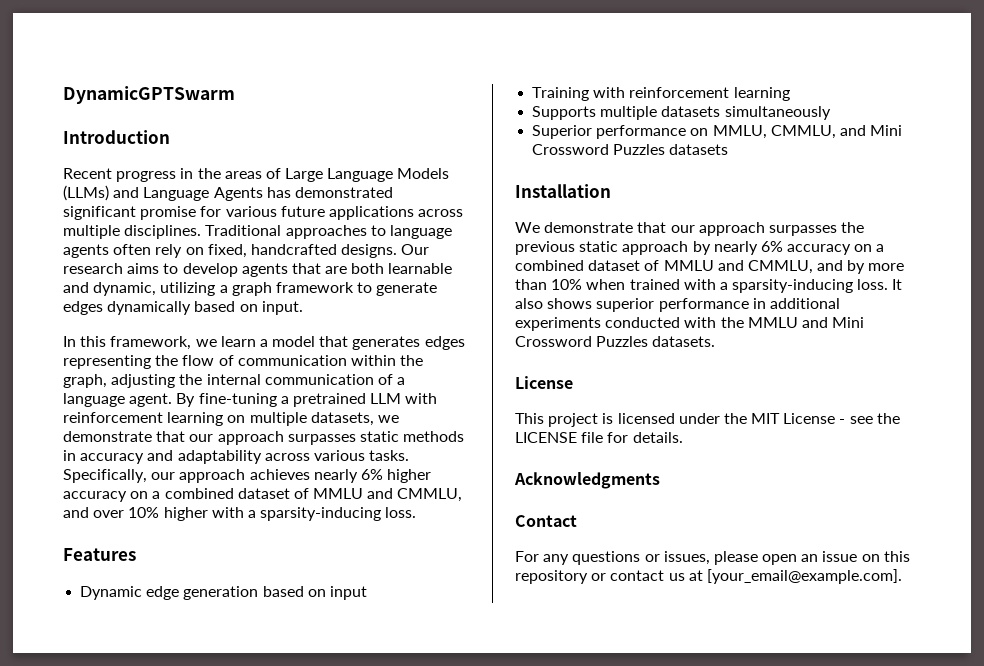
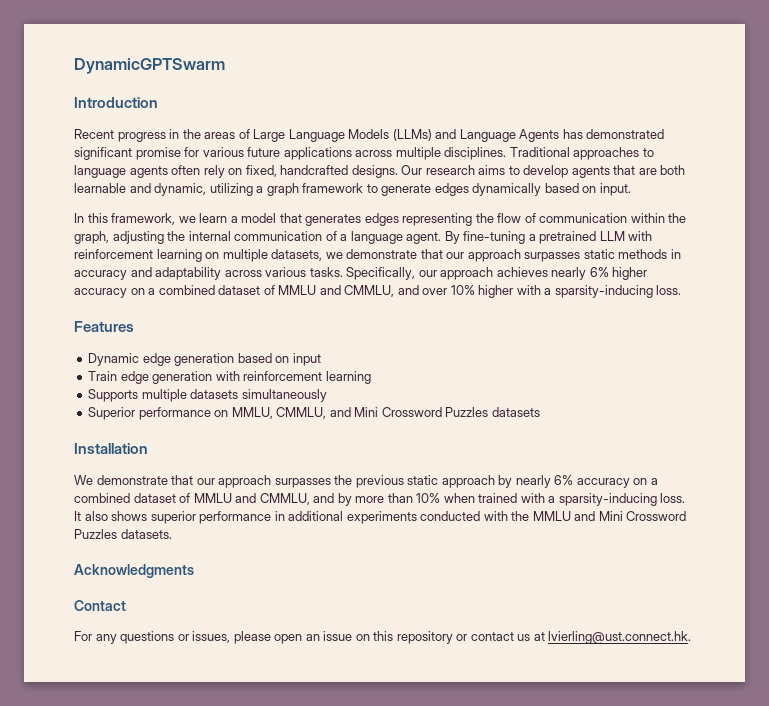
[532,87,590,101] Training -> [88,371,213,384] Train edge generation
[515,376,573,389] [515,413,900,427] [515,432,683,443] // License // This project is licensed under the MIT License - see the LICENSE file for details. -> (172, 534) none
[706,569,902,584] [your_email@example.com]. -> [548,631,692,644] lvierling@ust.connect.hk.

